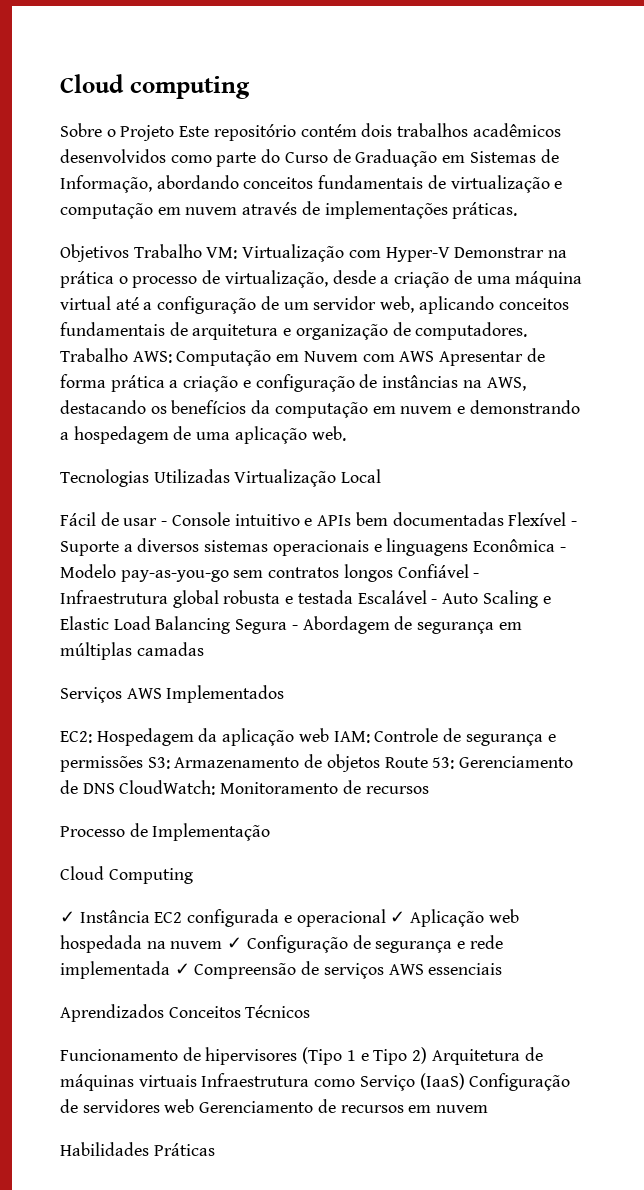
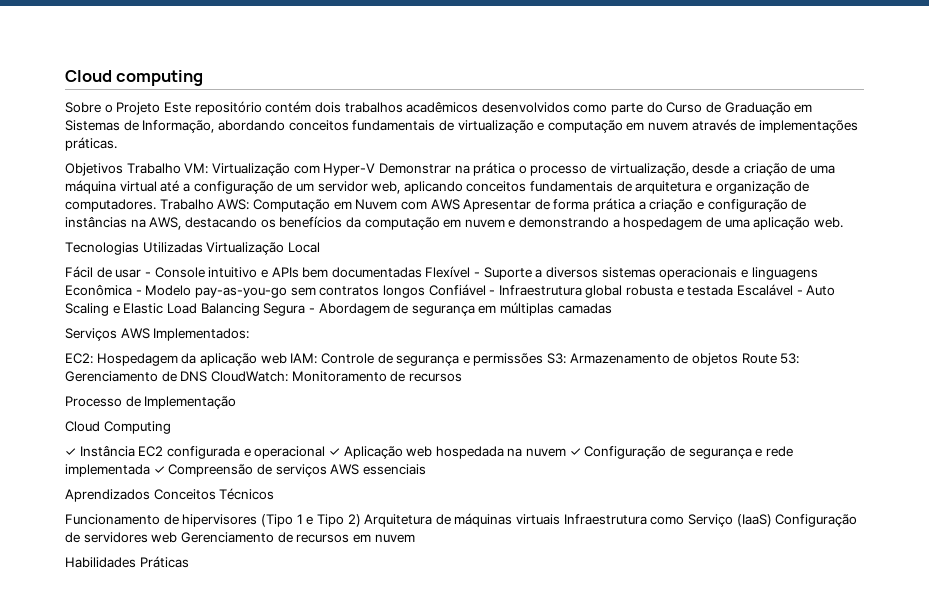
[166,685,285,703] Implementados -> [153,328,250,341] Implementados:

